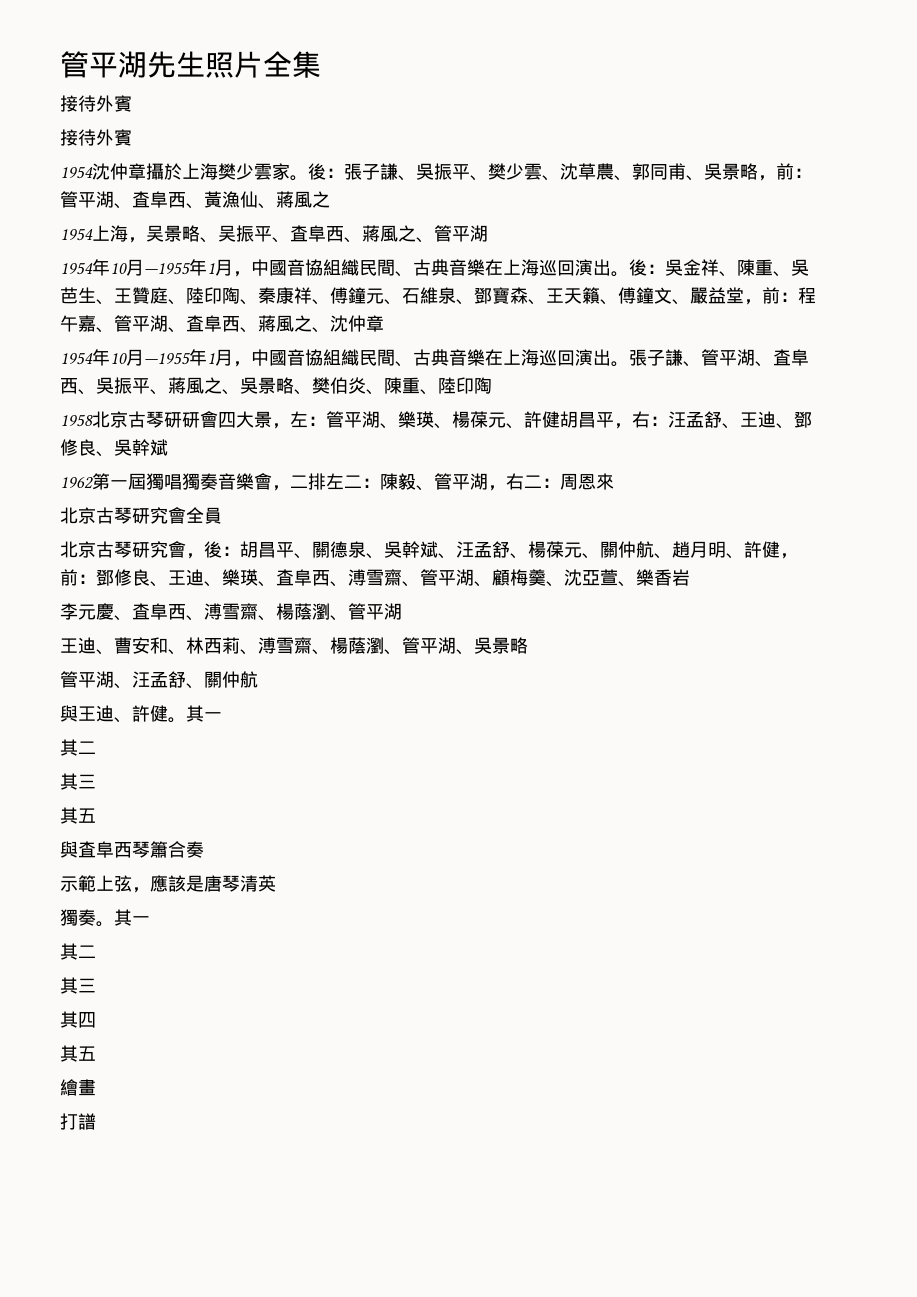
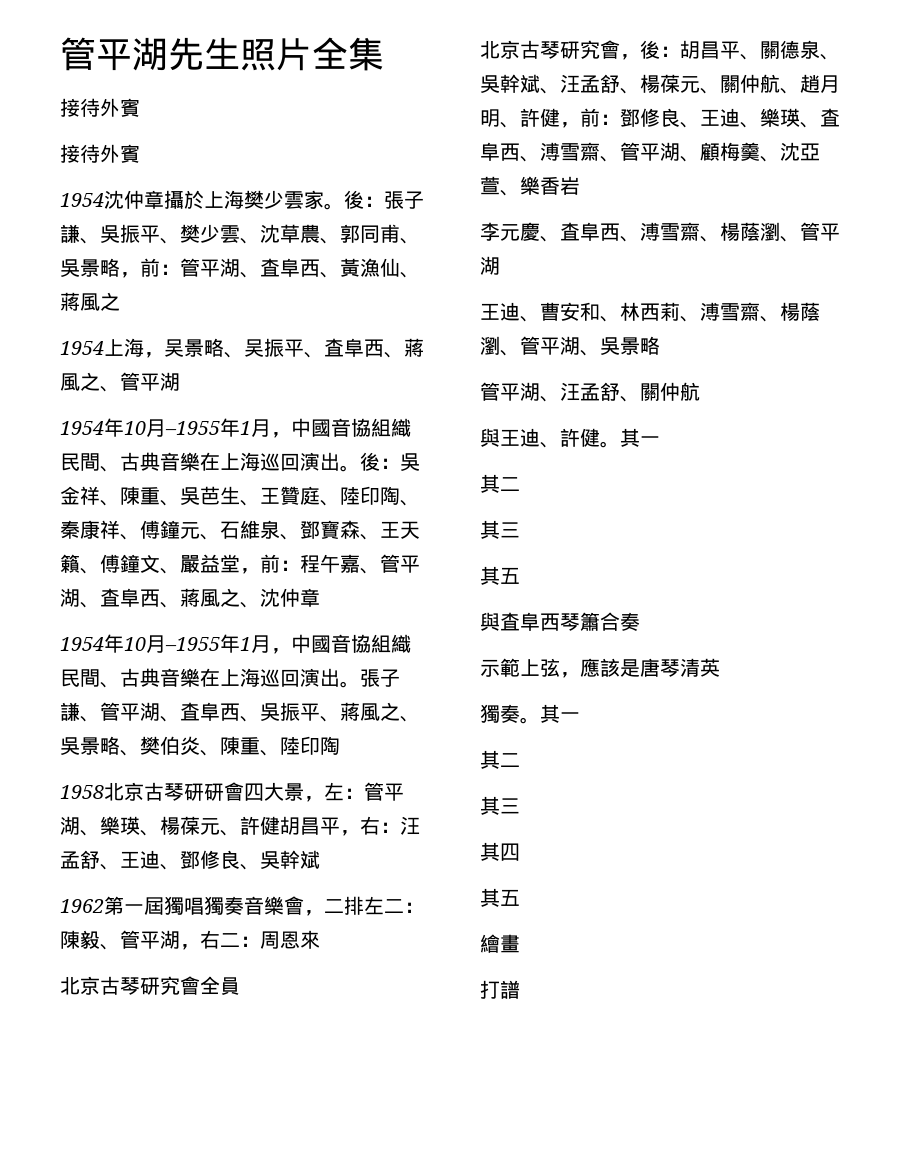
[144,263,190,275] —1955 -> [165,421,220,435] –1955
[144,353,190,365] —1955 -> [165,637,220,651] –1955

